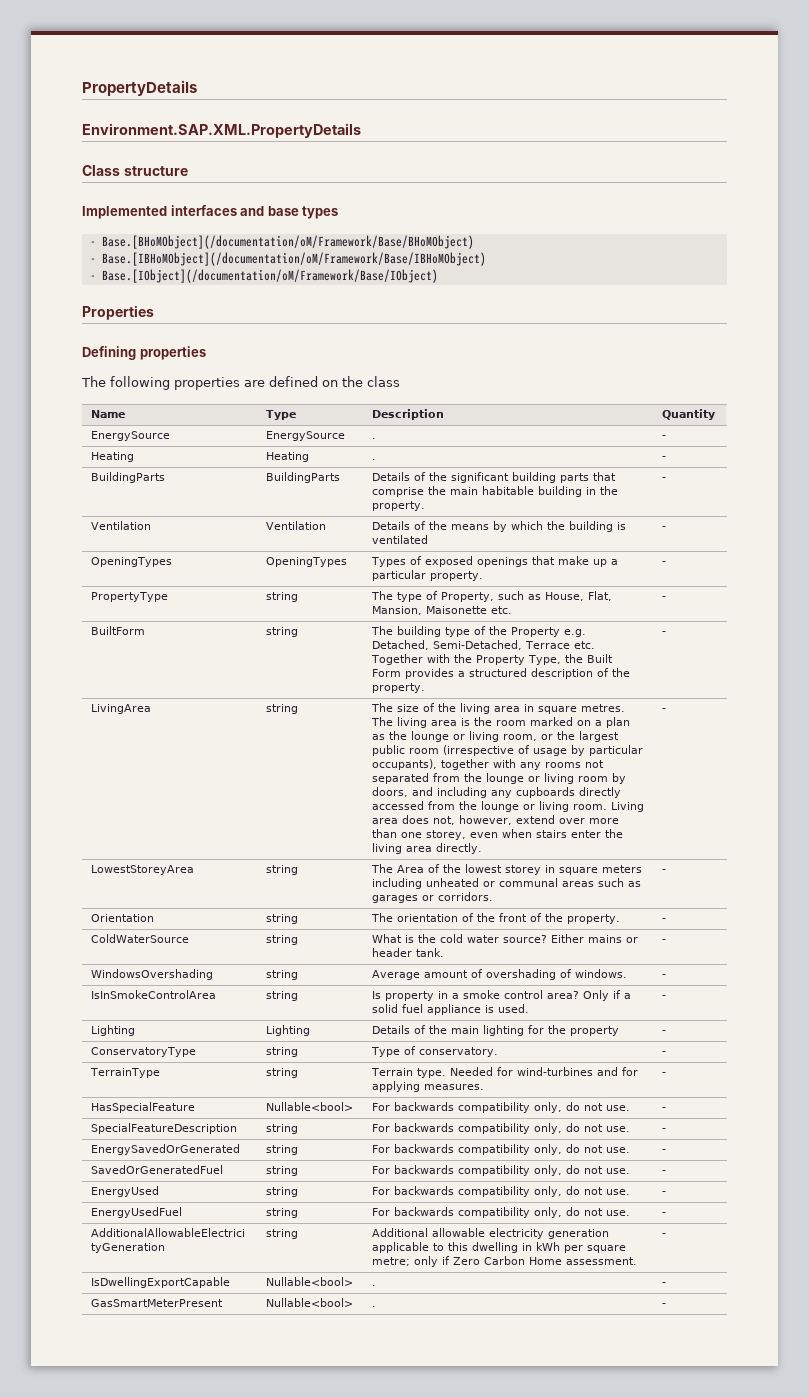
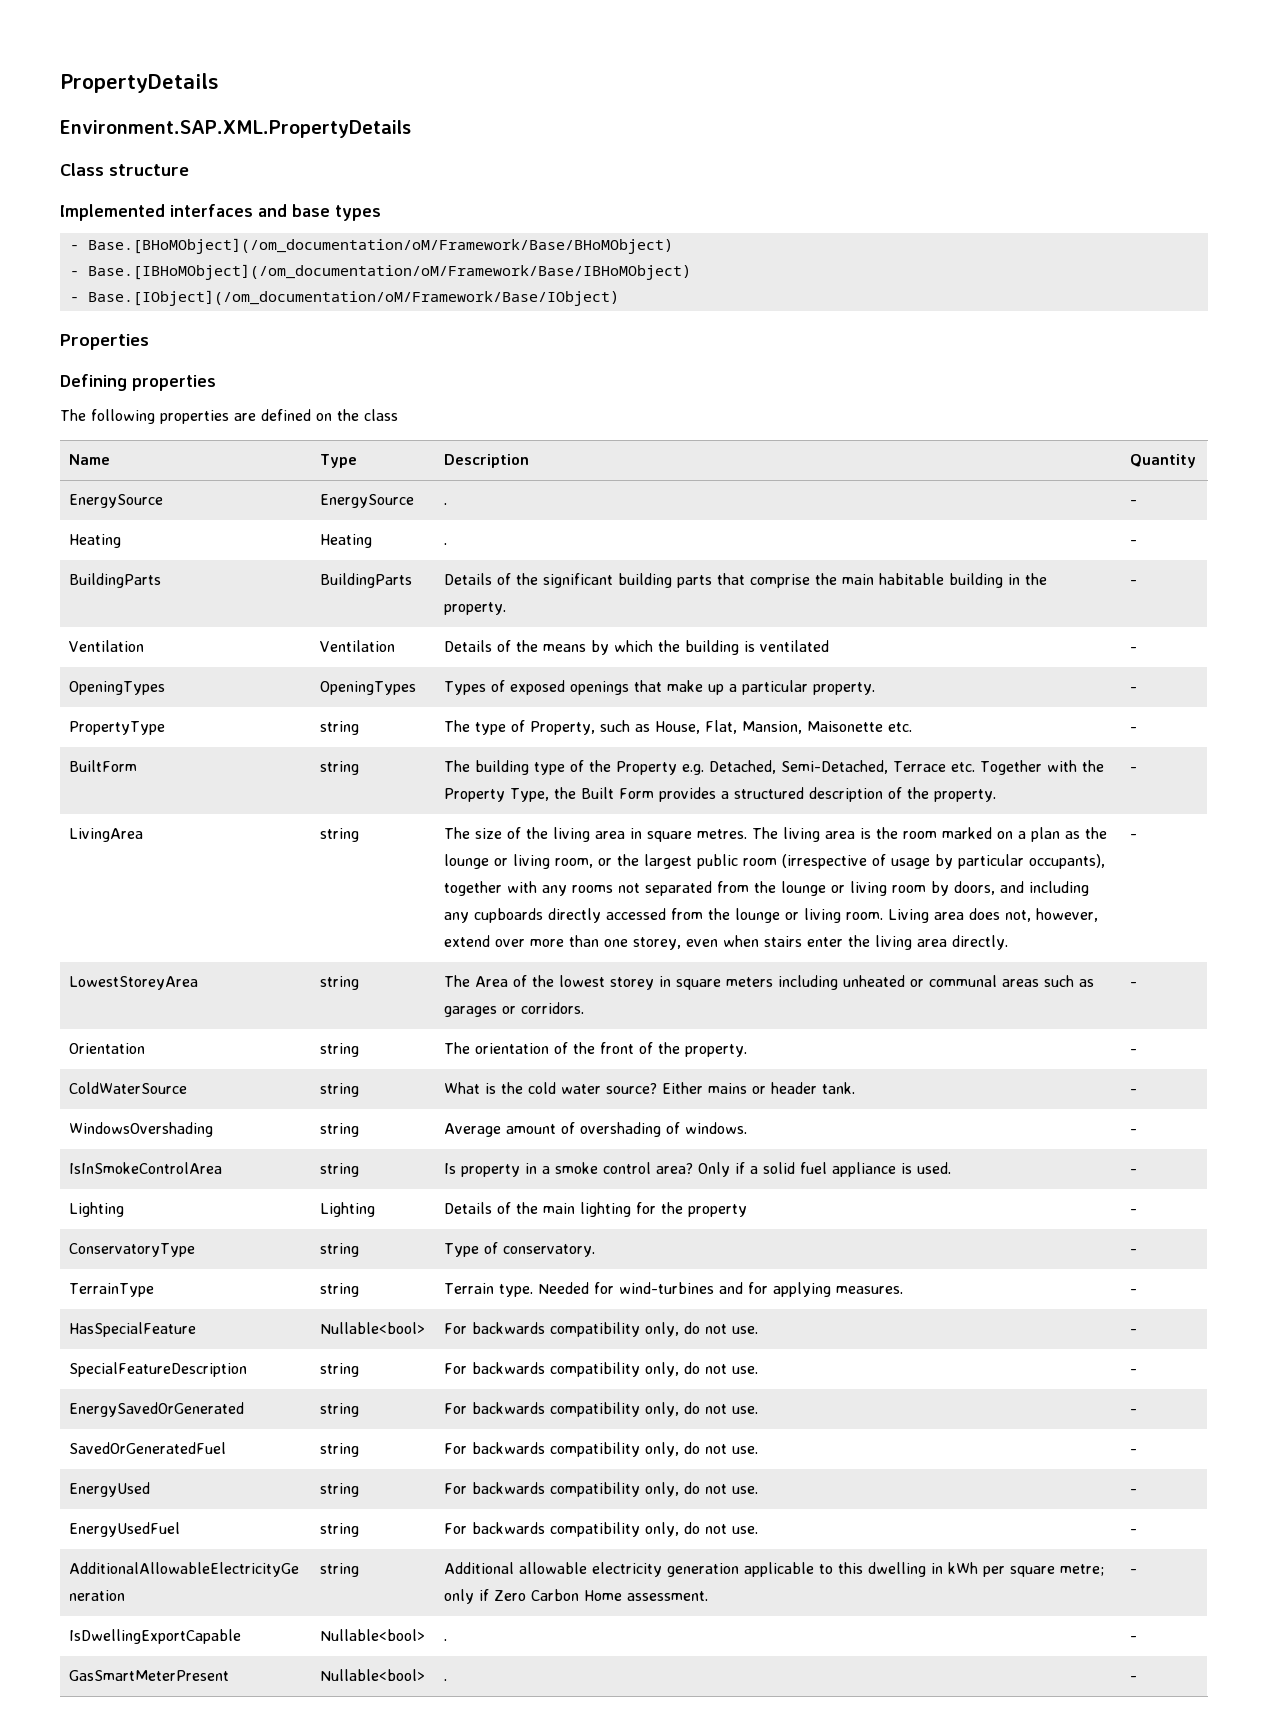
[101,235,474,249] [89,252,486,266] [89,269,438,283] Base.[BHoMObject](/documentation/oM/Framework/Base/BHoMObject) // - Base.[IBHoMObject](/documentation/oM/Framework/Base/IBHoMObject) // - Base.[IObject](/documentation/oM/Framework/Base/IObject) -> [87,238,673,254] [69,264,691,280] [69,290,619,306] Base.[BHoMObject](/om_documentation/oM/Framework/Base/BHoMObject) // - Base.[IBHoMObject](/om_documentation/oM/Framework/Base/IBHoMObject) // - Base.[IObject](/om_documentation/oM/Framework/Base/IObject)

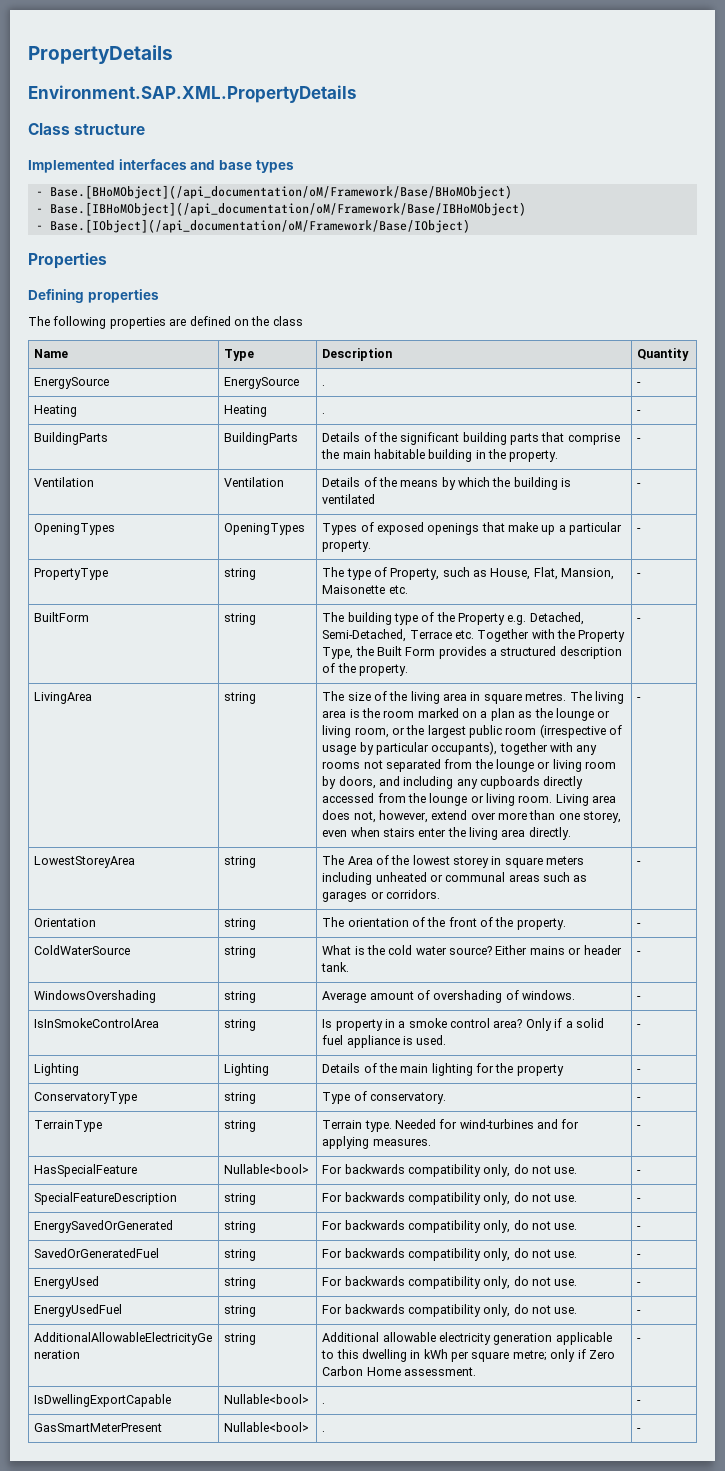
[87,238,673,254] [69,264,691,280] [69,290,619,306] Base.[BHoMObject](/om_documentation/oM/Framework/Base/BHoMObject) // - Base.[IBHoMObject](/om_documentation/oM/Framework/Base/IBHoMObject) // - Base.[IObject](/om_documentation/oM/Framework/Base/IObject) -> [49,185,512,199] [35,202,526,216] [35,219,470,233] Base.[BHoMObject](/api_documentation/oM/Framework/Base/BHoMObject) // - Base.[IBHoMObject](/api_documentation/oM/Framework/Base/IBHoMObject) // - Base.[IObject](/api_documentation/oM/Framework/Base/IObject)

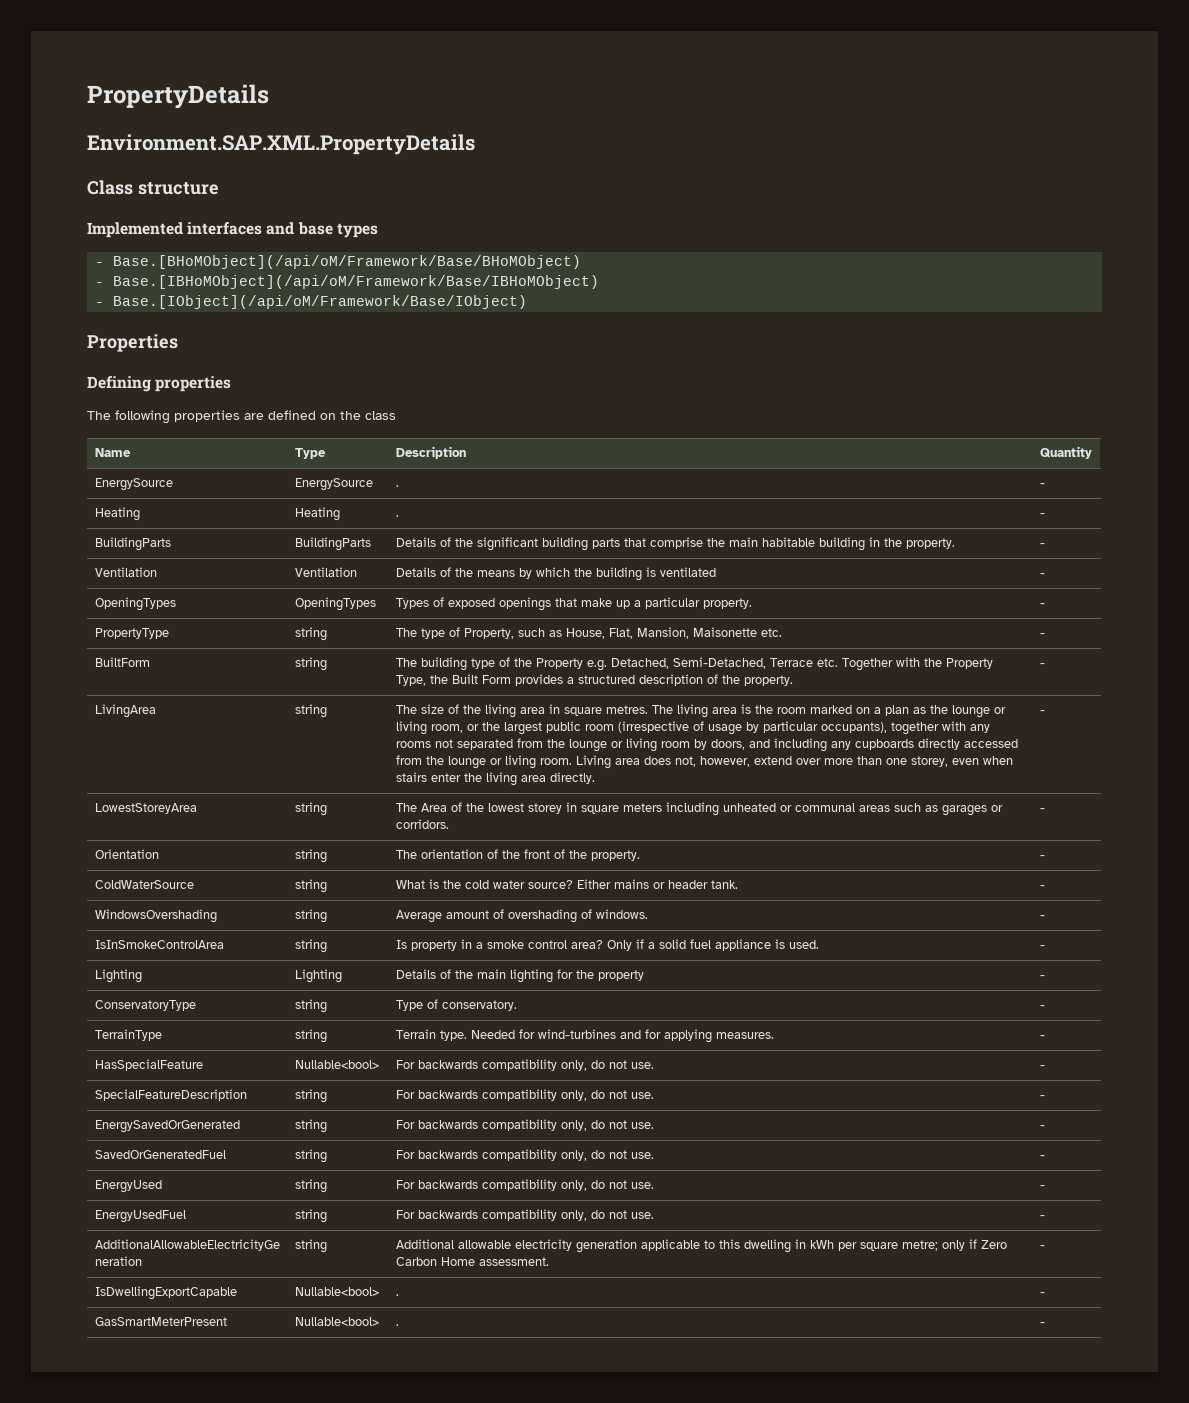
[49,185,512,199] [35,202,526,216] [35,219,470,233] Base.[BHoMObject](/api_documentation/oM/Framework/Base/BHoMObject) // - Base.[IBHoMObject](/api_documentation/oM/Framework/Base/IBHoMObject) // - Base.[IObject](/api_documentation/oM/Framework/Base/IObject) -> [113,255,582,269] [95,275,600,289] [95,295,528,309] Base.[BHoMObject](/api/oM/Framework/Base/BHoMObject) // - Base.[IBHoMObject](/api/oM/Framework/Base/IBHoMObject) // - Base.[IObject](/api/oM/Framework/Base/IObject)

